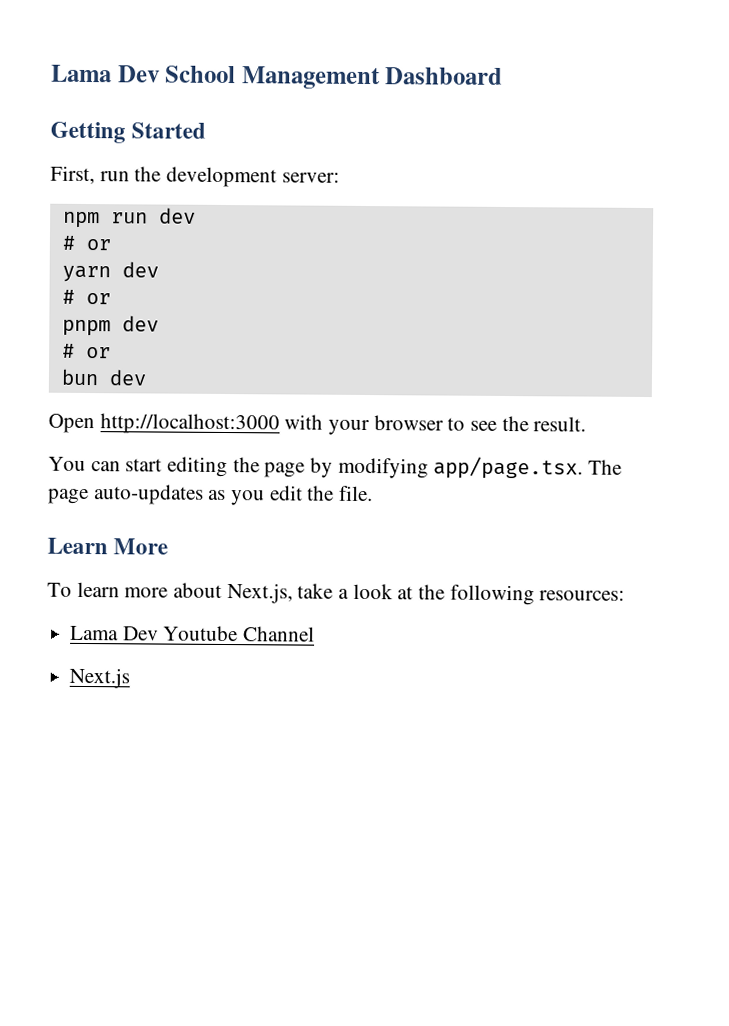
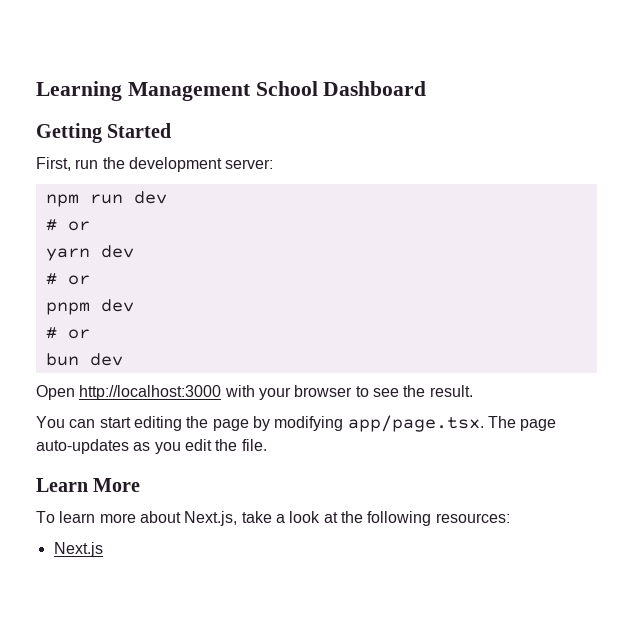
[51,64,381,90] Lama Dev School Management -> [36,81,318,101] Learning Management School
[70,625,316,642] // Lama Dev Youtube Channel -> (510, 518) none

